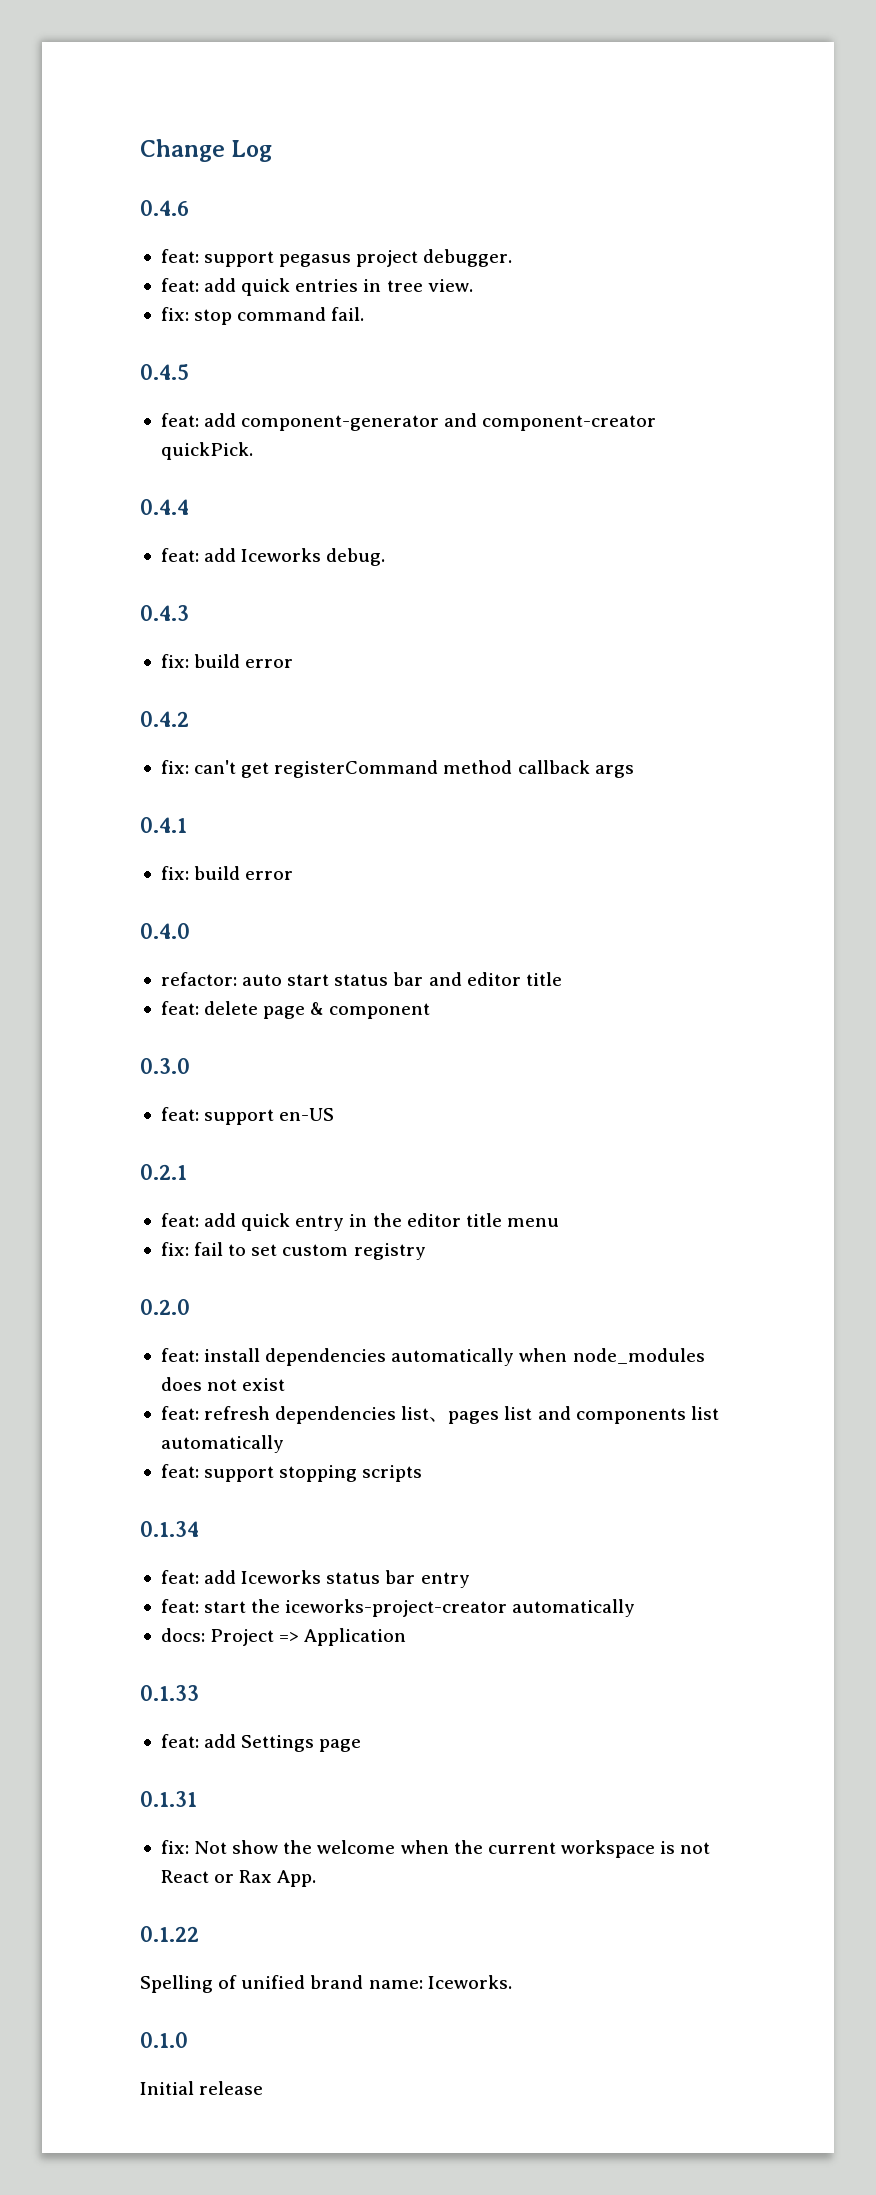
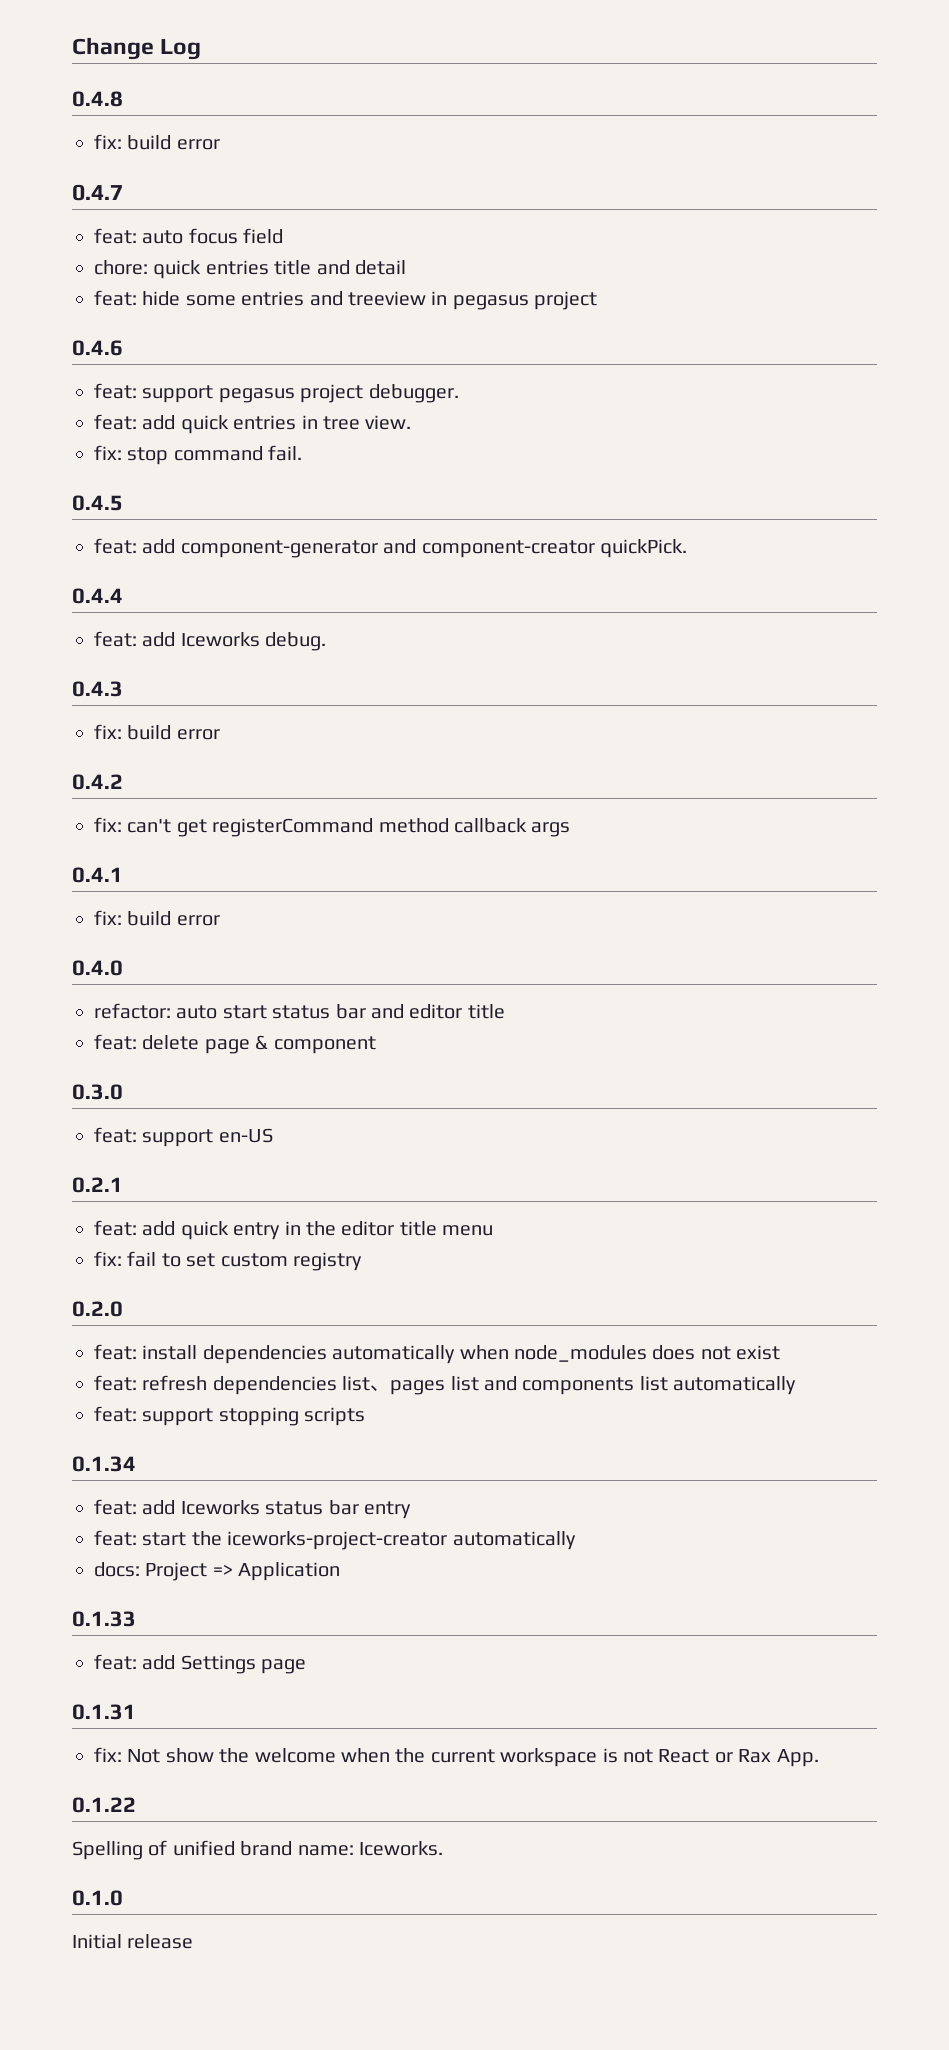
(273, 151) none -> [72,91,123,107] [94,134,220,150] [72,184,123,201] [94,228,284,244] [94,260,406,279] [94,290,598,310] // 0.4.8 // fix: build error // 0.4.7 // feat: auto focus field // chore: quick entries title and detail // feat: hide some entries and treeview in pegasus project

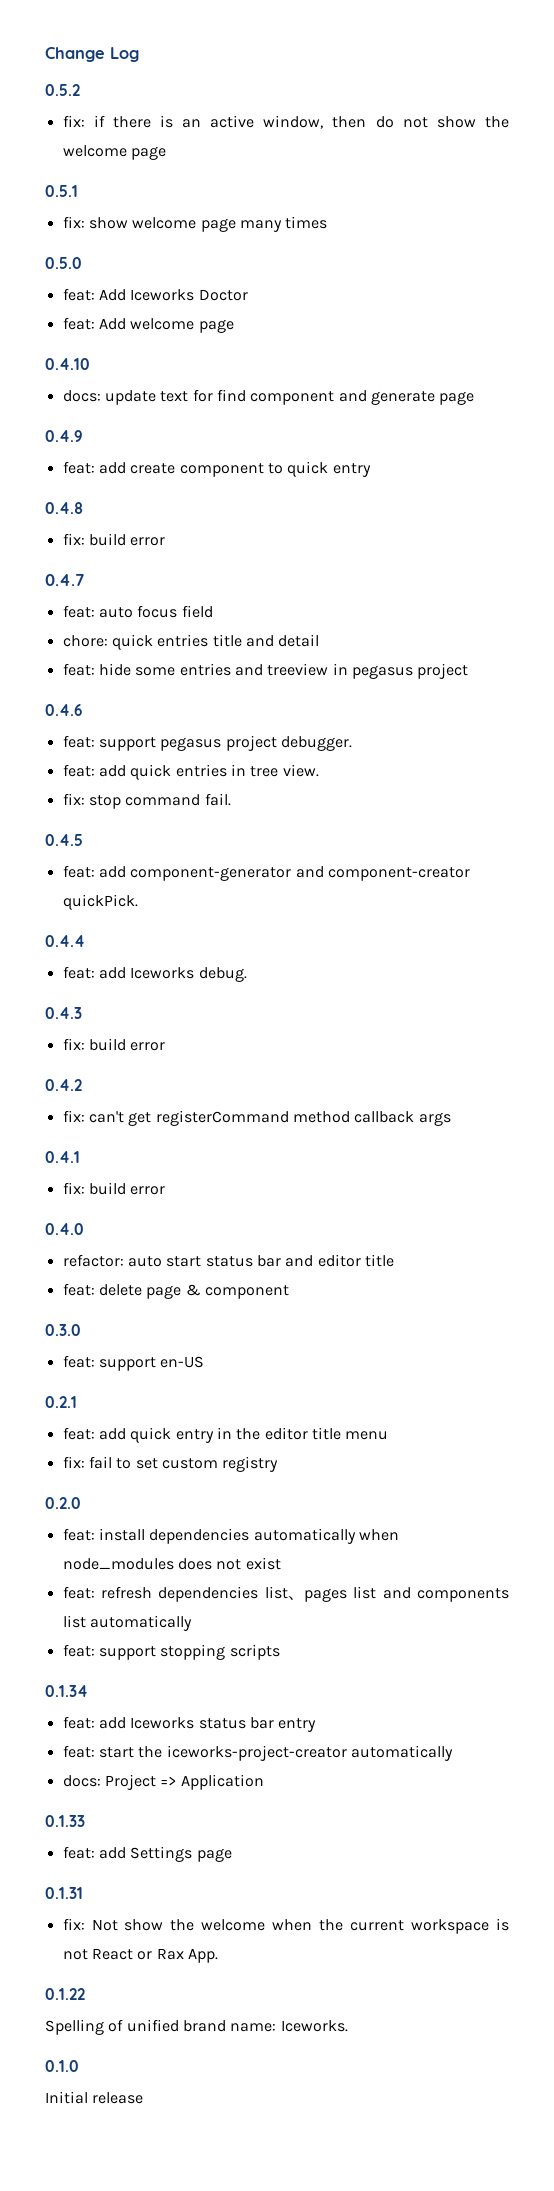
(202, 49) none -> [45,84,80,96] [62,115,509,129] [62,145,166,160] [45,185,78,197] [62,216,328,232] [45,257,82,269] [62,288,248,301] [62,317,234,333] [45,358,90,370] [62,389,475,405] [45,430,83,442] [62,461,371,477] // 0.5.2 // fix: if there is an active window, then do not show the welcome page // 0.5.1 // fix: show welcome page many times // 0.5.0 // feat: Add Iceworks Doctor // feat: Add welcome page // 0.4.10 // docs: update text for find component and generate page // 0.4.9 // feat: add create component to quick entry

